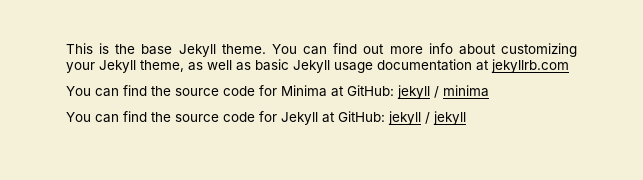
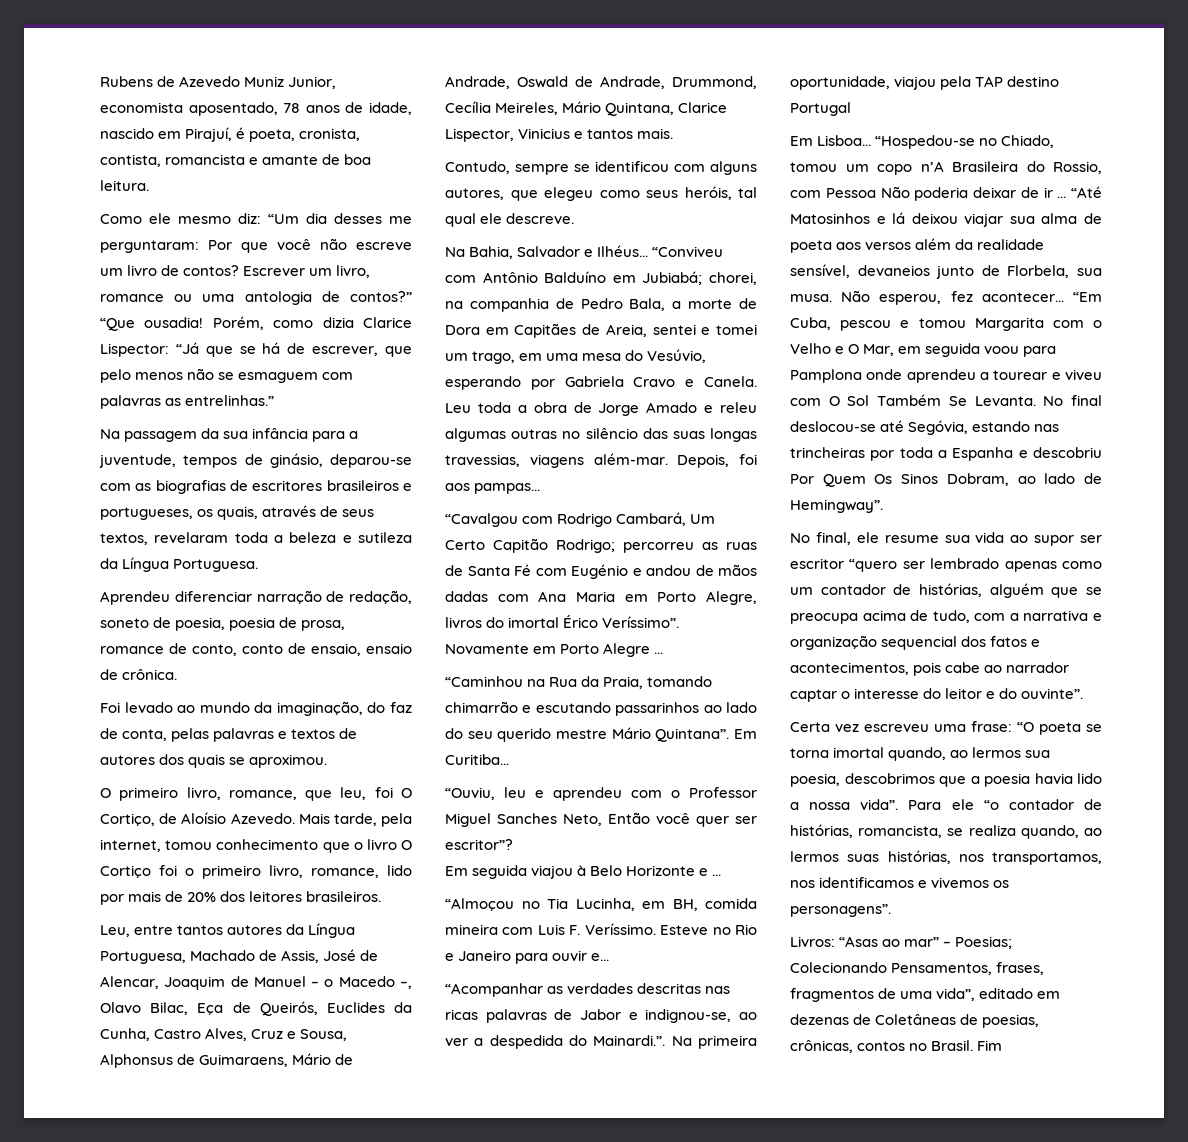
[66,43,577,57] [66,59,569,73] [66,85,489,99] [66,111,466,125] This is the base Jekyll theme. You can find out more info about customizing your Jekyll theme, as well as basic Jekyll usage documentation at jekyllrb.com // You can find the source code for Minima at GitHub: jekyll / minima // You can find the source code for Jekyll at GitHub: jekyll / jekyll -> [100,76,337,89] [100,102,412,116] [100,127,361,142] [100,154,372,167] [100,180,149,191] [100,213,412,224] [100,238,412,253] [100,265,371,278] [100,291,412,305] [100,316,412,331] [100,342,412,357] [100,368,354,383] [100,395,275,409] [100,428,359,442] [99,453,412,468] [100,480,412,494] [100,505,375,520] [100,532,412,545] [100,557,259,572] [100,590,412,605] [100,617,346,631] [100,643,412,656] [100,669,178,680] [100,701,412,716] [100,728,358,742] [100,754,328,768] [100,787,412,801] [100,812,412,827] [100,839,412,853] [100,865,412,879] [100,891,382,905] [100,923,356,938] [100,949,379,964] [100,976,412,990] [100,1001,412,1016] [100,1028,348,1041] [100,1053,354,1068] [445,76,757,89] [445,101,728,116] [445,128,674,142] [445,161,757,175] [445,186,757,201] [445,213,575,227] [445,245,724,259] [445,271,757,285] [445,298,757,312] [445,323,757,338] [445,349,707,364] [445,376,757,390] [445,402,757,416] [445,428,757,442] [445,453,757,468] [445,483,541,494] [445,512,716,527] [445,538,757,553] [445,564,757,579] [445,591,757,605] [445,614,680,628] [445,643,664,657] [445,676,713,689] [445,701,757,716] [445,727,757,742] [445,754,509,765] [445,787,757,801] [445,812,757,827] [445,839,513,850] [445,865,722,879] [445,898,757,911] [445,923,757,935] [445,950,610,964] [445,983,731,997] [445,1009,757,1023] [445,1035,757,1049] [790,76,1060,90] [790,102,851,116] [790,135,1055,149] [790,161,1102,175] [790,186,1102,201] [790,212,1102,227] [790,238,1045,253] [790,264,1102,279] [790,290,1102,305] [790,317,1102,331] [790,343,1057,357] [790,369,1102,383] [790,394,1102,406] [790,420,1060,435] [790,447,1102,461] [790,473,1102,487] [790,499,883,513] [790,532,1102,546] [790,558,1102,572] [790,583,1102,598] [790,610,1102,624] [790,635,1041,650] [790,662,1070,676] [790,688,1084,702] [790,721,1102,735] [790,747,1051,761] [790,773,1102,787] [790,799,1102,810] [790,824,1102,839] [790,850,1102,865] [790,877,1010,888] [790,904,891,917] [790,936,1013,949] [790,962,1045,975] [790,988,1061,1002] [790,1014,1040,1028] [790,1040,1003,1053] Rubens de Azevedo Muniz Junior, economista aposentado, 78 anos de idade, nascido em Pirajuí, é poeta, cronista, contista, romancista e amante de boa leitura. // Como ele mesmo diz: “Um dia desses me perguntaram: Por que você não escreve um livro de contos? Escrever um livro, romance ou uma antologia de contos?” “Que ousadia! Porém, como dizia Clarice Lispector: “Já que se há de escrever, que pelo menos não se esmaguem com palavras as entrelinhas.” // Na passagem da sua infância para a juventude, tempos de ginásio, deparou-se com as biografias de escritores brasileiros e portugueses, os quais, através de seus textos, revelaram toda a beleza e sutileza da Língua Portuguesa. // Aprendeu diferenciar narração de redação, soneto de poesia, poesia de prosa, romance de conto, conto de ensaio, ensaio de crônica. // Foi levado ao mundo da imaginação, do faz de conta, pelas palavras e textos de autores dos quais se aproximou. // O primeiro livro, romance, que leu, foi O Cortiço, de Aloísio Azevedo. Mais tarde, pela internet, tomou conhecimento que o livro O Cortiço foi o primeiro livro, romance, lido por mais de 20% dos leitores brasileiros. // Leu, entre tantos autores da Língua Portuguesa, Machado de Assis, José de Alencar, Joaquim de Manuel – o Macedo –, Olavo Bilac, Eça de Queirós, Euclides da Cunha, Castro Alves, Cruz e Sousa, Alphonsus de Guimaraens, Mário de Andrade, Oswald de Andrade, Drummond, Cecília Meireles, Mário Quintana, Clarice Lispector, Vinicius e tantos mais. // Contudo, sempre se identificou com alguns autores, que elegeu como seus heróis, tal qual ele descreve. // Na Bahia, Salvador e Ilhéus... “Conviveu com Antônio Balduíno em Jubiabá; chorei, na companhia de Pedro Bala, a morte de Dora em Capitães de Areia, sentei e tomei um trago, em uma mesa do Vesúvio, esperando por Gabriela Cravo e Canela. Leu toda a obra de Jorge Amado e releu algumas outras no silêncio das suas longas travessias, viagens além-mar. Depois, foi aos pampas... // “Cavalgou com Rodrigo Cambará, Um Certo Capitão Rodrigo; percorreu as ruas de Santa Fé com Eugénio e andou de mãos dadas com Ana Maria em Porto Alegre, livros do imortal Érico Veríssimo”. Novamente em Porto Alegre ... // “Caminhou na Rua da Praia, tomando chimarrão e escutando passarinhos ao lado do seu querido mestre Mário Quintana”. Em Curitiba... // “Ouviu, leu e aprendeu com o Professor Miguel Sanches Neto, Então você quer ser escritor”? // Em seguida viajou à Belo Horizonte e ... // “Almoçou no Tia Lucinha, em BH, comida mineira com Luis F. Veríssimo. Esteve no Rio e Janeiro para ouvir e... // “Acompanhar as verdades descritas nas ricas palavras de Jabor e indignou-se, ao ver a despedida do Mainardi.”. Na primeira oportunidade, viajou pela TAP destino Portugal // Em Lisboa... “Hospedou-se no Chiado, tomou um copo n’A Brasileira do Rossio, com Pessoa Não poderia deixar de ir ... “Até Matosinhos e lá deixou viajar sua alma de poeta aos versos além da realidade sensível, devaneios junto de Florbela, sua musa. Não esperou, fez acontecer... “Em Cuba, pescou e tomou Margarita com o Velho e O Mar, em seguida voou para Pamplona onde aprendeu a tourear e viveu com O Sol Também Se Levanta. No final deslocou-se até Segóvia, estando nas trincheiras por toda a Espanha e descobriu Por Quem Os Sinos Dobram, ao lado de Hemingway”. // No final, ele resume sua vida ao supor ser escritor “quero ser lembrado apenas como um contador de histórias, alguém que se preocupa acima de tudo, com a narrativa e organização sequencial dos fatos e acontecimentos, pois cabe ao narrador captar o interesse do leitor e do ouvinte”. // Certa vez escreveu uma frase: “O poeta se torna imortal quando, ao lermos sua poesia, descobrimos que a poesia havia lido a nossa vida”. Para ele “o contador de histórias, romancista, se realiza quando, ao lermos suas histórias, nos transportamos, nos identificamos e vivemos os personagens”. // Livros: “Asas ao mar” – Poesias; Colecionando Pensamentos, frases, fragmentos de uma vida”, editado em dezenas de Coletâneas de poesias, crônicas, contos no Brasil. Fim

